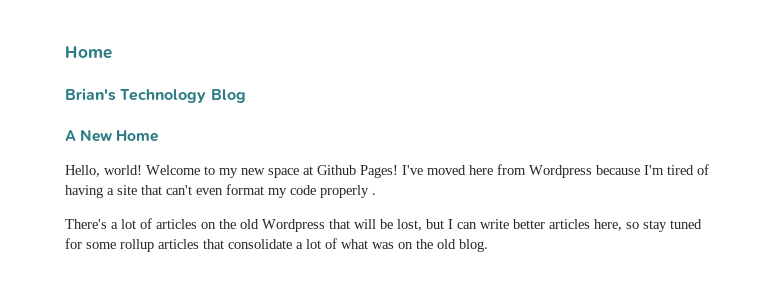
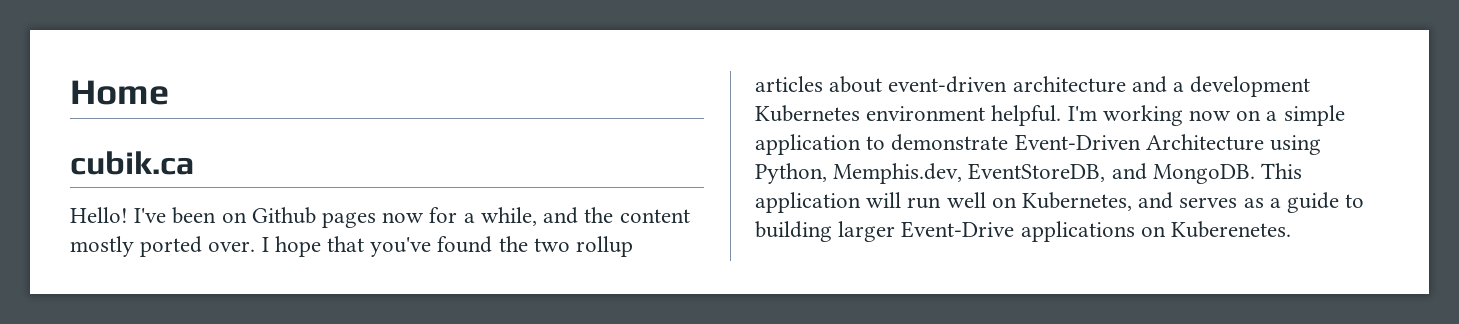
[65,46,112,59] [65,88,246,103] [65,130,159,142] [65,164,709,178] [65,184,376,198] [65,218,702,232] [65,238,488,252] Home // Brian's Technology Blog // A New Home // Hello, world! Welcome to my new space at Github Pages! I've moved here from Wordpress because I'm tired of having a site that can't even format my code properly . // There's a lot of articles on the old Wordpress that will be lost, but I can write better articles here, so stay tuned for some rollup articles that consolidate a lot of what was on the old blog. -> [70,80,169,105] [70,151,194,175] [70,207,690,228] [70,236,634,257] [755,76,1311,97] [755,105,1345,126] [755,134,1322,155] [755,163,1303,184] [755,192,1365,213] [755,221,1292,242] Home // cubik.ca // Hello! I've been on Github pages now for a while, and the content mostly ported over. I hope that you've found the two rollup articles about event-driven architecture and a development Kubernetes environment helpful. I'm working now on a simple application to demonstrate Event-Driven Architecture using Python, Memphis.dev, EventStoreDB, and MongoDB. This application will run well on Kubernetes, and serves as a guide to building larger Event-Drive applications on Kuberenetes.

